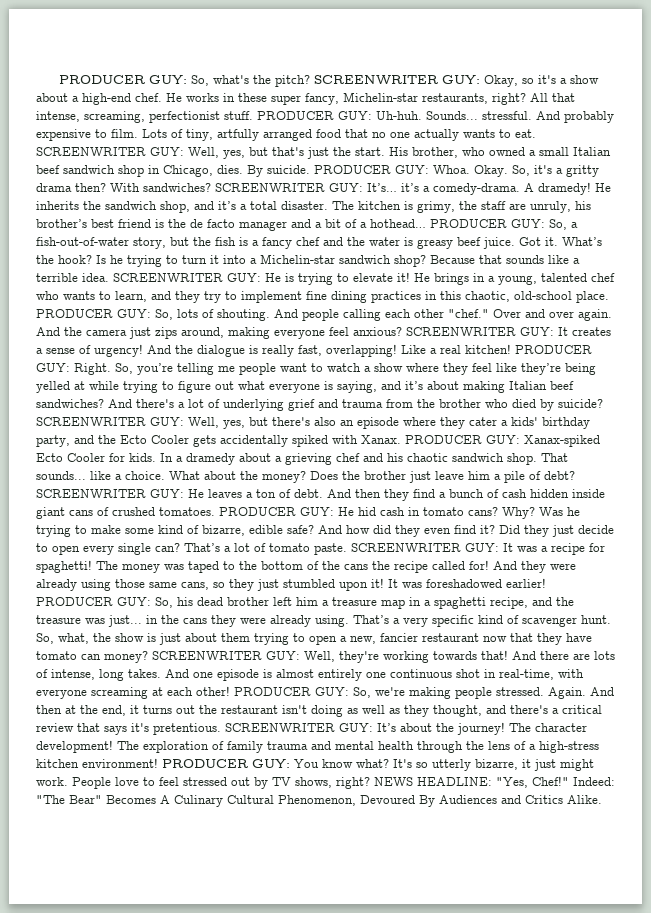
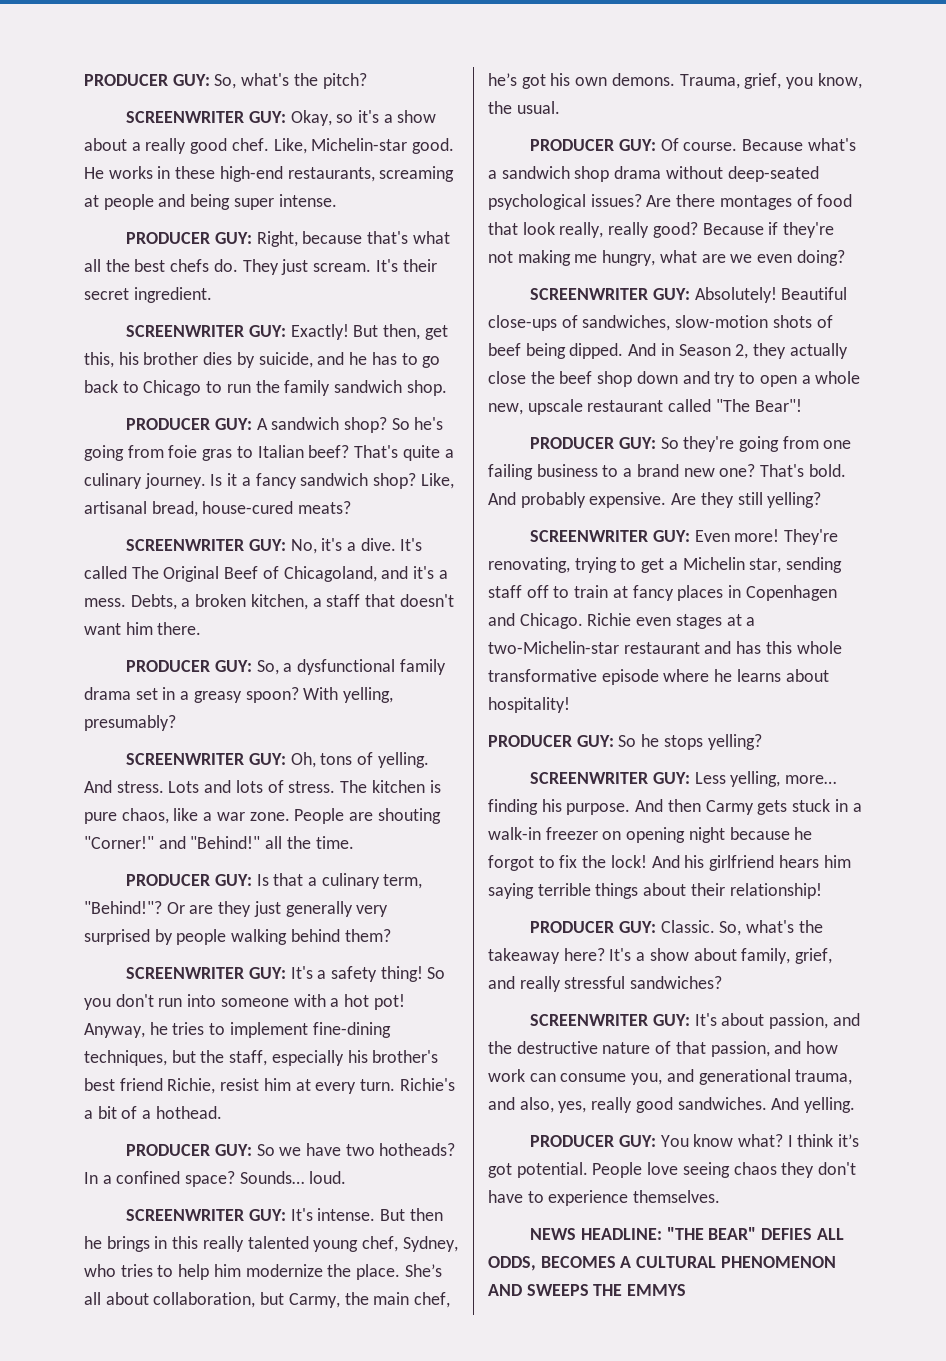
(311, 81) none -> (367, 81) //
[82,92,575,105] [36,111,614,123] [36,129,536,141] [36,147,611,159] [36,165,599,177] [36,182,611,195] [36,201,591,213] [36,219,311,231] high-end chef. He works in these super fancy, Michelin-star restaurants, right? All that intense, screaming, perfectionist stuff. PRODUCER GUY: Uh-huh. Sounds... stressful. And probably expensive to film. Lots of tiny, artfully arranged food that no one actually wants to eat. SCREENWRITER GUY: Well, yes, but that's just the start. His brother, who owned a small Italian beef sandwich shop in Chicago, dies. By suicide. PRODUCER GUY: Whoa. Okay. So, it's a gritty drama then? With sandwiches? SCREENWRITER GUY: It’s… it’s a comedy-drama. A dramedy! He inherits the sandwich shop, and it’s a total disaster. The kitchen is grimy, the staff are unruly, his brother’s best friend is the de facto manager and -> [145,138,455,154] [84,166,455,182] [84,194,337,210] [126,231,450,247] [84,259,437,275] [84,287,212,303] [126,324,448,340] [84,352,441,368] [84,380,447,396] [126,417,444,433] [84,445,454,461] [84,473,454,489] [84,501,352,517] [126,538,423,554] [84,566,448,582] [84,594,454,610] [84,622,202,635] [126,659,446,675] [84,687,394,703] [84,715,176,731] [126,752,429,768] [84,780,441,793] [84,808,441,824] [84,836,354,849] [126,873,423,889] [84,901,389,917] [84,929,391,945] [126,966,446,982] [84,994,405,1010] [84,1022,391,1038] [84,1050,439,1066] [84,1078,455,1094] really good chef. Like, Michelin-star good. He works in these high-end restaurants, screaming at people and being super intense. // PRODUCER GUY: Right, because that's what all the best chefs do. They just scream. It's their secret ingredient. // SCREENWRITER GUY: Exactly! But then, get this, his brother dies by suicide, and he has to go back to Chicago to run the family sandwich shop. // PRODUCER GUY: A sandwich shop? So he's going from foie gras to Italian beef? That's quite a culinary journey. Is it a fancy sandwich shop? Like, artisanal bread, house-cured meats? // SCREENWRITER GUY: No, it's a dive. It's called The Original Beef of Chicagoland, and it's a mess. Debts, a broken kitchen, a staff that doesn't want him there. // PRODUCER GUY: So, a dysfunctional family drama set in a greasy spoon? With yelling, presumably? // SCREENWRITER GUY: Oh, tons of yelling. And stress. Lots and lots of stress. The kitchen is pure chaos, like a war zone. People are shouting "Corner!" and "Behind!" all the time. // PRODUCER GUY: Is that a culinary term, "Behind!"? Or are they just generally very surprised by people walking behind them? // SCREENWRITER GUY: It's a safety thing! So you don't run into someone with a hot pot! Anyway, he tries to implement fine-dining techniques, but the staff, especially his brother's best friend Richie, resist him at every turn. Richie's
[370,219,578,230] [36,237,602,249] [36,254,580,267] [36,272,615,285] [36,291,609,303] [36,309,612,321] [36,327,611,339] [36,344,592,357] [36,363,596,375] [36,381,574,393] [36,399,603,411] [36,417,590,429] [36,435,600,447] [36,453,568,465] [36,471,575,483] [36,489,605,501] [36,507,580,519] [36,525,614,537] [36,543,605,555] [36,560,576,573] [36,578,546,591] [36,597,574,609] [36,615,611,627] [36,633,592,645] [36,650,615,663] [36,669,584,681] [36,686,614,699] [36,705,602,717] [36,722,587,735] [36,740,599,753] [36,758,158,768] hothead… PRODUCER GUY: So, a fish-out-of-water story, but the fish is a fancy chef and the water is greasy beef juice. Got it. What’s the hook? Is he trying to turn it into a Michelin-star sandwich shop? Because that sounds like a terrible idea. SCREENWRITER GUY: He is trying to elevate it! He brings in a young, talented chef who wants to learn, and they try to implement fine dining practices in this chaotic, old-school place. PRODUCER GUY: So, lots of shouting. And people calling each other "chef." Over and over again. And the camera just zips around, making everyone feel anxious? SCREENWRITER GUY: It creates a sense of urgency! And the dialogue is really fast, overlapping! Like a real kitchen! PRODUCER GUY: Right. So, you’re telling me people want to watch a show where they feel like they’re being yelled at while trying to figure out what everyone is saying, and it’s about making Italian beef sandwiches? And there's a lot of underlying grief and trauma from the brother who died by suicide? SCREENWRITER GUY: Well, yes, but there's also an episode where they cater a kids' birthday party, and the Ecto Cooler gets accidentally spiked with Xanax. PRODUCER GUY: Xanax-spiked Ecto Cooler for kids. In a dramedy about a grieving chef and his chaotic sandwich shop. That sounds... like a choice. What about the money? Does the brother just leave him a pile of debt? SCREENWRITER GUY: He leaves a ton of debt. And then they find a bunch of cash hidden inside giant cans of crushed tomatoes. PRODUCER GUY: He hid cash in tomato cans? Why? Was he trying to make some kind of bizarre, edible safe? And how did they even find it? Did they just decide to open every single can? That’s a lot of tomato paste. SCREENWRITER GUY: It was a recipe for spaghetti! The money was taped to the bottom of the cans the recipe called for! And they were already using those same cans, so they just stumbled upon it! It was foreshadowed earlier! PRODUCER GUY: So, his dead brother left him a treasure map in a spaghetti recipe, and the treasure was just... in the cans they were already using. That’s a very specific kind of scavenger hunt. So, what, the show is just about them trying to open a new, fancier restaurant now that they have tomato can money? SCREENWRITER GUY: Well, they're working towards that! And there are lots of intense, long takes. And one episode is almost entirely one continuous shot in real-time, with everyone screaming at each other! PRODUCER GUY: So, we're making people stressed. Again. And then at the end, it turns out the restaurant isn't doing as well as they thought, and there's a critical review that says it's pretentious. SCREENWRITER GUY: It’s about the journey! The character development! The exploration of family trauma and mental health through the lens of a high-stress kitchen environment! -> [155,1106,222,1119] [126,1143,456,1156] [84,1171,346,1187] [126,1208,443,1221] [84,1236,458,1252] [84,1264,442,1280] [84,1292,451,1308] [488,73,862,89] [488,101,560,114] [530,138,856,151] [488,166,819,182] [488,194,853,210] [488,222,835,238] [488,250,845,266] [530,287,848,303] [488,315,833,331] [488,343,848,359] [488,371,861,387] [488,399,802,415] [530,436,852,452] [488,464,846,480] [488,492,822,508] [530,529,839,545] [488,557,843,573] [488,585,837,601] [488,613,756,629] [488,641,842,654] [488,669,829,685] [488,697,570,713] [488,734,762,750] [530,771,837,787] [488,799,862,815] [488,827,813,843] [488,855,851,871] [488,883,822,899] [530,920,823,936] [488,948,833,964] [488,976,723,992] [530,1013,860,1029] [488,1041,839,1057] [488,1069,853,1085] [488,1097,856,1113] hothead. // PRODUCER GUY: So we have two hotheads? In a confined space? Sounds… loud. // SCREENWRITER GUY: It's intense. But then he brings in this really talented young chef, Sydney, who tries to help him modernize the place. She’s all about collaboration, but Carmy, the main chef, he’s got his own demons. Trauma, grief, you know, the usual. // PRODUCER GUY: Of course. Because what's a sandwich shop drama without deep-seated psychological issues? Are there montages of food that look really, really good? Because if they're not making me hungry, what are we even doing? // SCREENWRITER GUY: Absolutely! Beautiful close-ups of sandwiches, slow-motion shots of beef being dipped. And in Season 2, they actually close the beef shop down and try to open a whole new, upscale restaurant called "The Bear"! // PRODUCER GUY: So they're going from one failing business to a brand new one? That's bold. And probably expensive. Are they still yelling? // SCREENWRITER GUY: Even more! They're renovating, trying to get a Michelin star, sending staff off to train at fancy places in Copenhagen and Chicago. Richie even stages at a two-Michelin-star restaurant and has this whole transformative episode where he learns about hospitality! // PRODUCER GUY: So he stops yelling? // SCREENWRITER GUY: Less yelling, more… finding his purpose. And then Carmy gets stuck in a walk-in freezer on opening night because he forgot to fix the lock! And his girlfriend hears him saying terrible things about their relationship! // PRODUCER GUY: Classic. So, what's the takeaway here? It's a show about family, grief, and really stressful sandwiches? // SCREENWRITER GUY: It's about passion, and the destructive nature of that passion, and how work can consume you, and generational trauma, and also, yes, really good sandwiches. And yelling. //
[393,759,594,771] [36,776,615,789] [36,795,602,807] It's so utterly bizarre, it just might work. People love to feel stressed out by TV shows, right? NEWS HEADLINE: "Yes, Chef!" Indeed: "The Bear" Becomes A Culinary Cultural Phenomenon, Devoured By Audiences and Critics Alike. -> [787,1134,860,1147] [488,1162,857,1178] [488,1190,721,1206] [530,1227,844,1240] [488,1256,836,1271] [488,1284,687,1296] I think it’s got potential. People love seeing chaos they don't have to experience themselves. // NEWS HEADLINE: "THE BEAR" DEFIES ALL ODDS, BECOMES A CULTURAL PHENOMENON AND SWEEPS THE EMMYS

